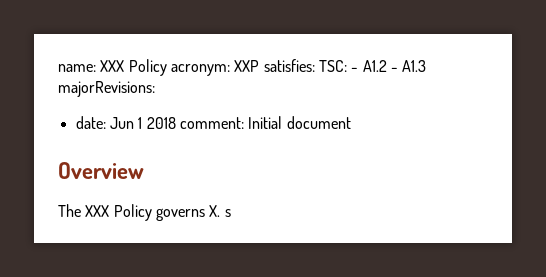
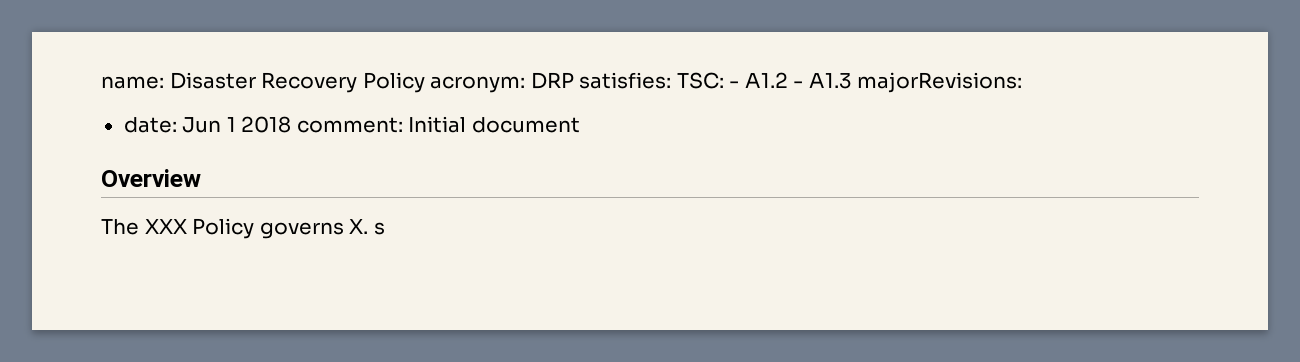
[100,60,125,72] XXX -> [169,72,358,93] Disaster Recovery
[234,60,260,72] XXP -> [530,72,574,89] DRP

